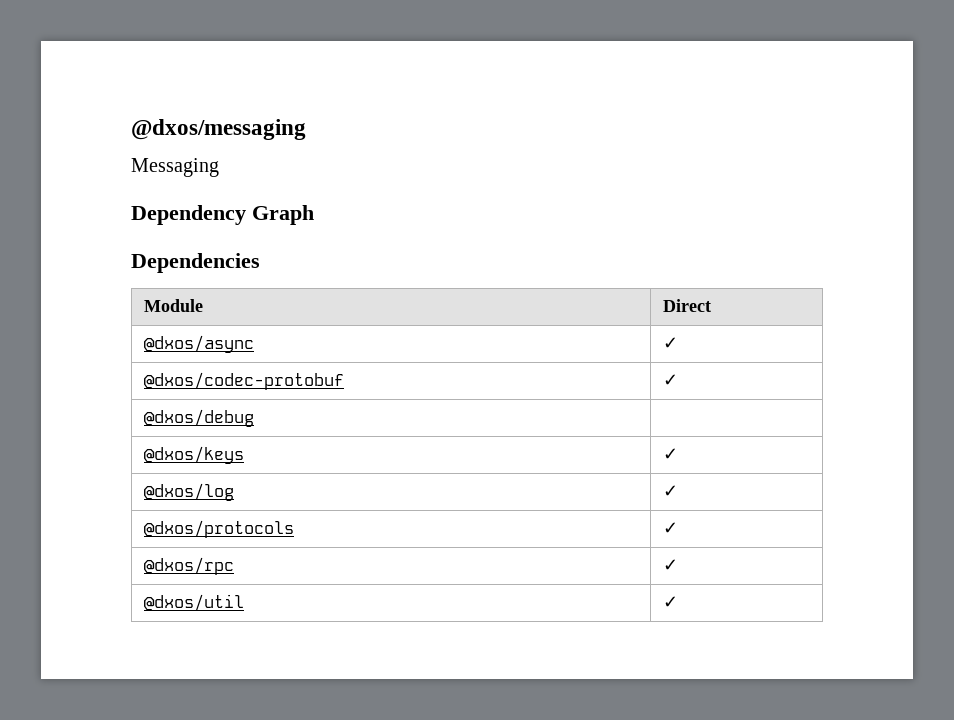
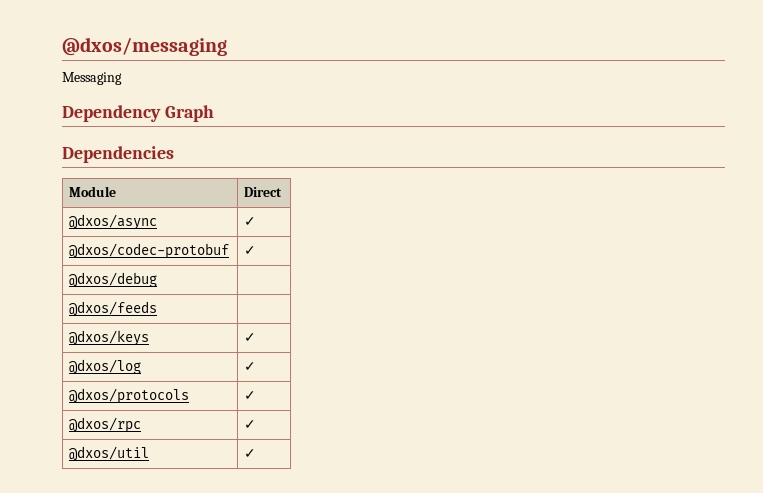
(254, 418) none -> [69,301,158,316] // @dxos/feeds |

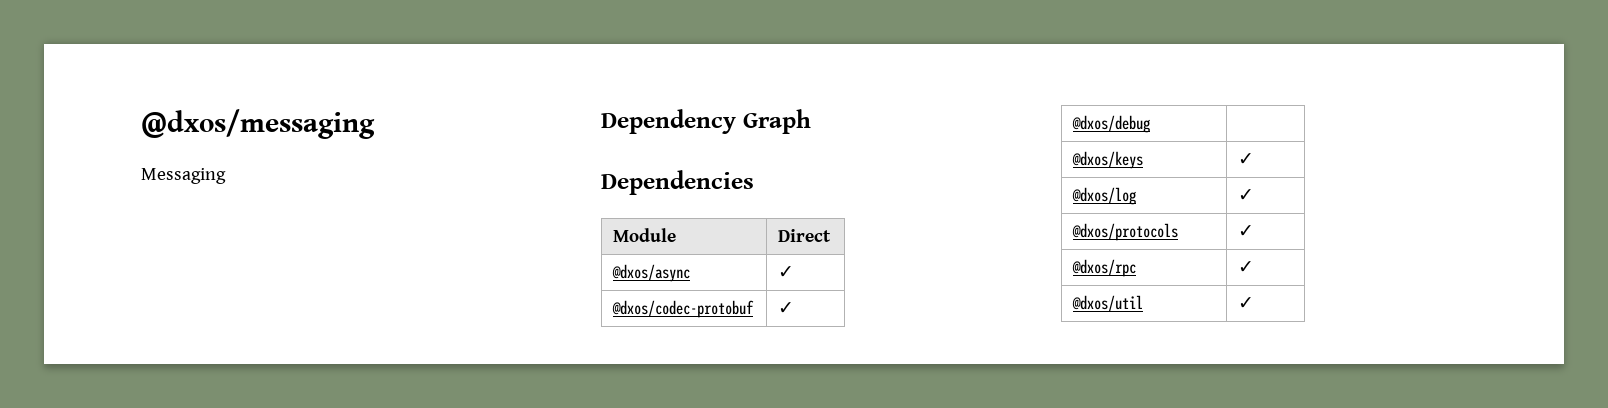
[69,301,158,316] // @dxos/feeds | -> (1151, 124) none

